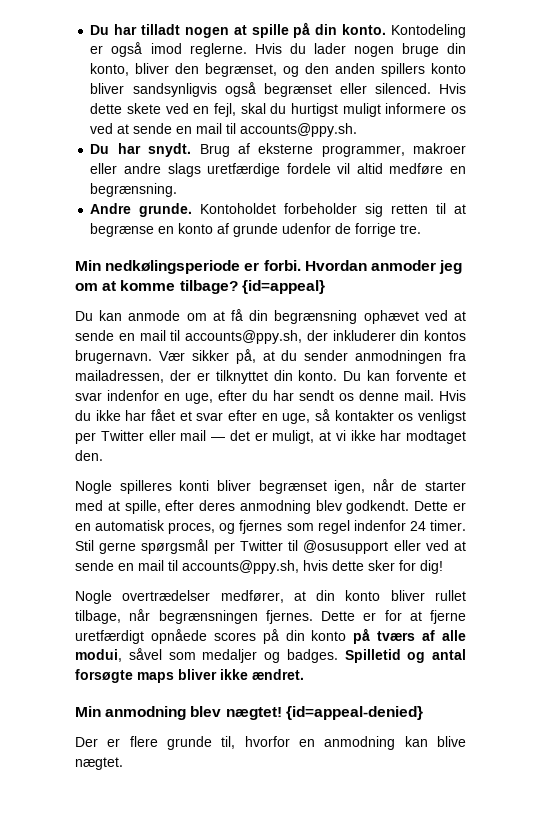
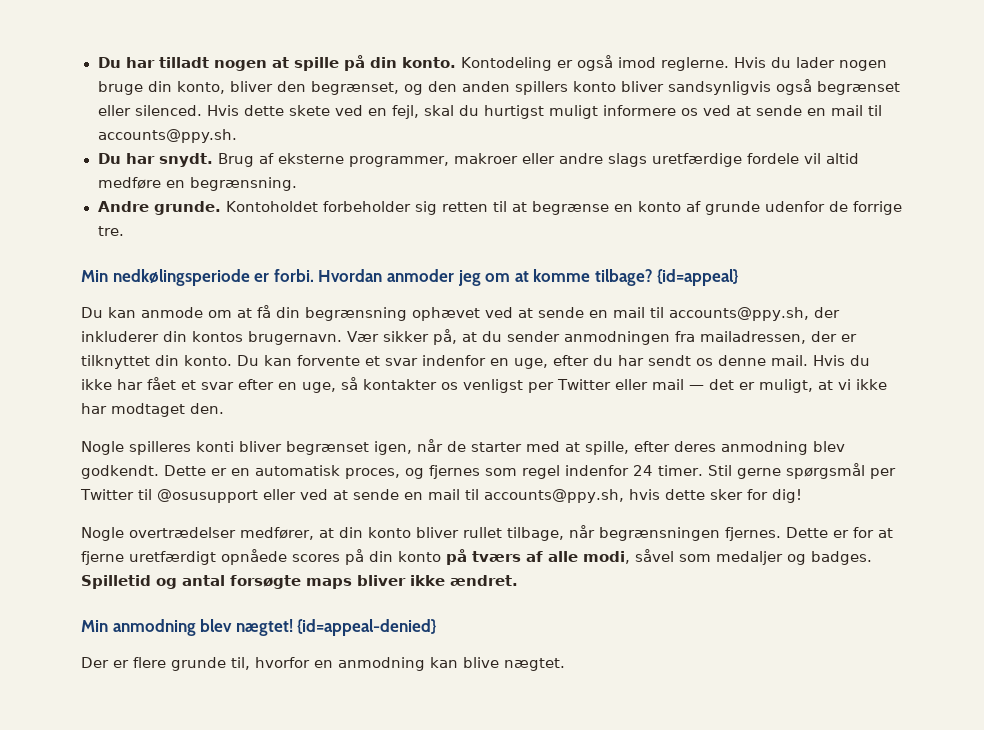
[75,649,122,662] modui, -> [583,551,630,564] modi,

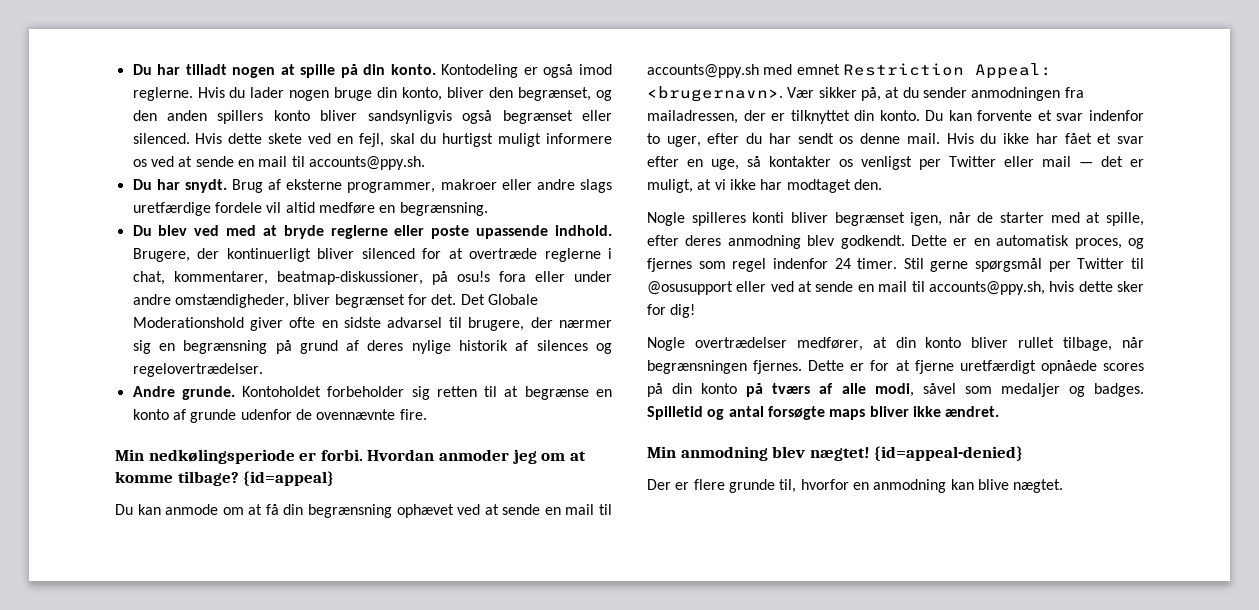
(297, 184) none -> [132,225,612,239] [132,248,612,262] [132,271,612,285] [132,294,538,308] [132,317,612,331] [132,340,612,354] [132,363,263,377] // Du blev ved med at bryde reglerne eller poste upassende indhold. Brugere, der kontinuerligt bliver silenced for at overtræde reglerne i chat, kommentarer, beatmap-diskussioner, på osu!s fora eller under andre omstændigheder, bliver begrænset for det. Det Globale Moderationshold giver ofte en sidste advarsel til brugere, der nærmer sig en begrænsning på grund af deres nylige historik af silences og regelovertrædelser.
[852,201,902,215] [97,226,124,236] forrige tre. -> [316,409,427,420] ovennævnte fire.
[669,307,840,321] [81,331,342,345] accounts@ppy.sh, der inkluderer din kontos brugernavn. -> [647,63,1052,79] [647,86,783,102] accounts@ppy.sh med emnet Restriction Appeal: <brugernavn>.
[490,358,548,369] en uge, -> [647,133,701,147] to uger,

